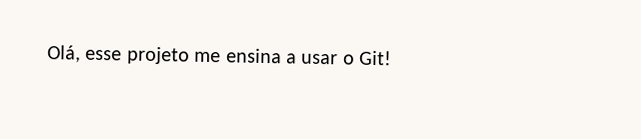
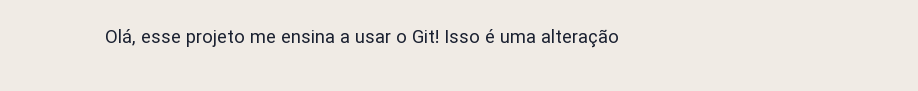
(393, 58) none -> [443,29,619,48] Isso é uma alteração

